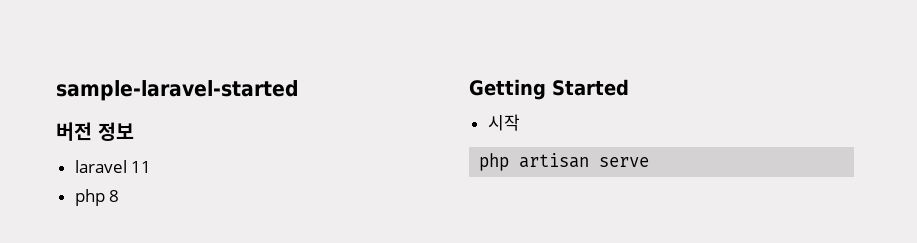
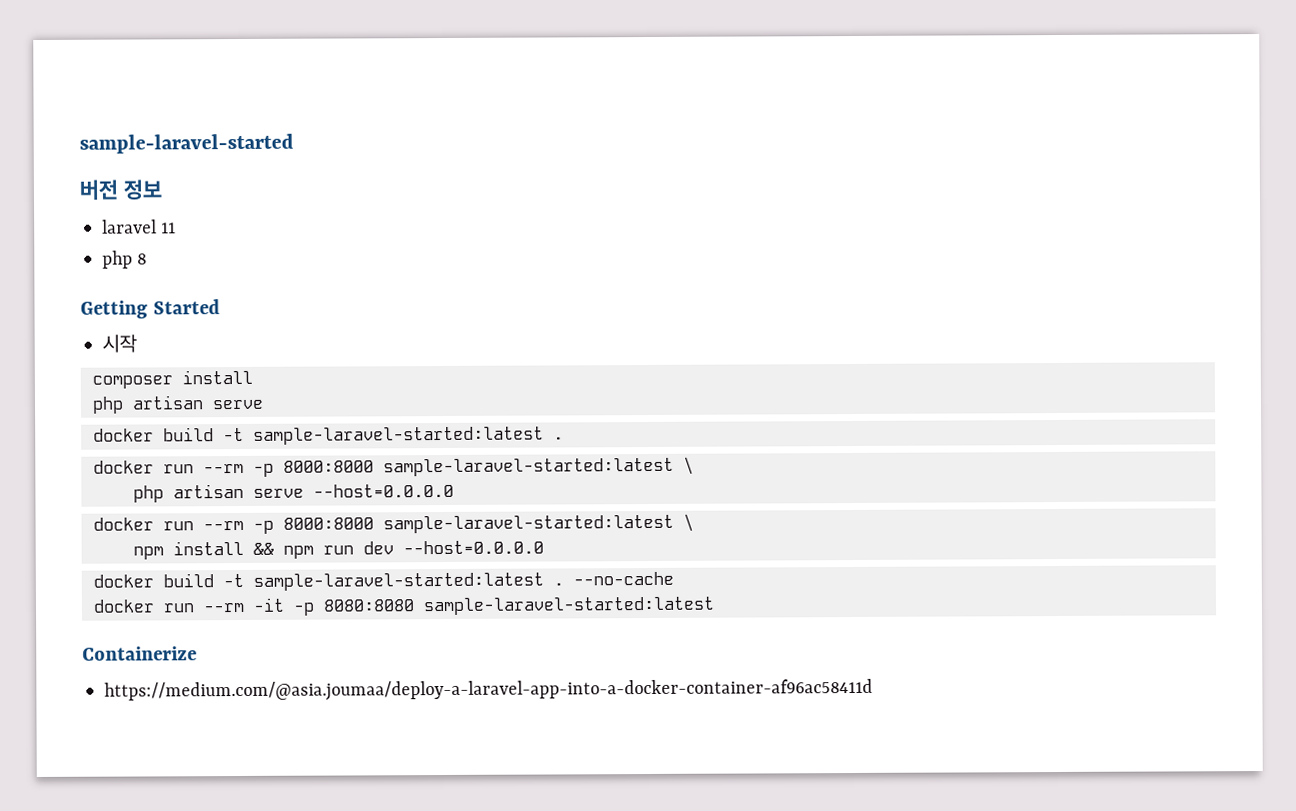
[479,153,650,171] // php artisan serve -> [92,369,253,389] [92,395,264,414] [93,426,564,445] [93,456,694,477] [133,483,454,503] [93,513,694,534] [133,540,544,560] [93,571,674,591] [93,596,715,616] [82,646,197,661] [104,678,873,702] // composer install // php artisan serve // docker build -t sample-laravel-started:latest . // docker run --rm -p 8000:8000 sample-laravel-started:latest \ // php artisan serve --host=0.0.0.0 // docker run --rm -p 8000:8000 sample-laravel-started:latest \ // npm install && npm run dev --host=0.0.0.0 // docker build -t sample-laravel-started:latest . --no-cache // docker run --rm -it -p 8080:8080 sample-laravel-started:latest // Containerize // https://medium.com/@asia.joumaa/deploy-a-laravel-app-into-a-docker-container-af96ac58411d

